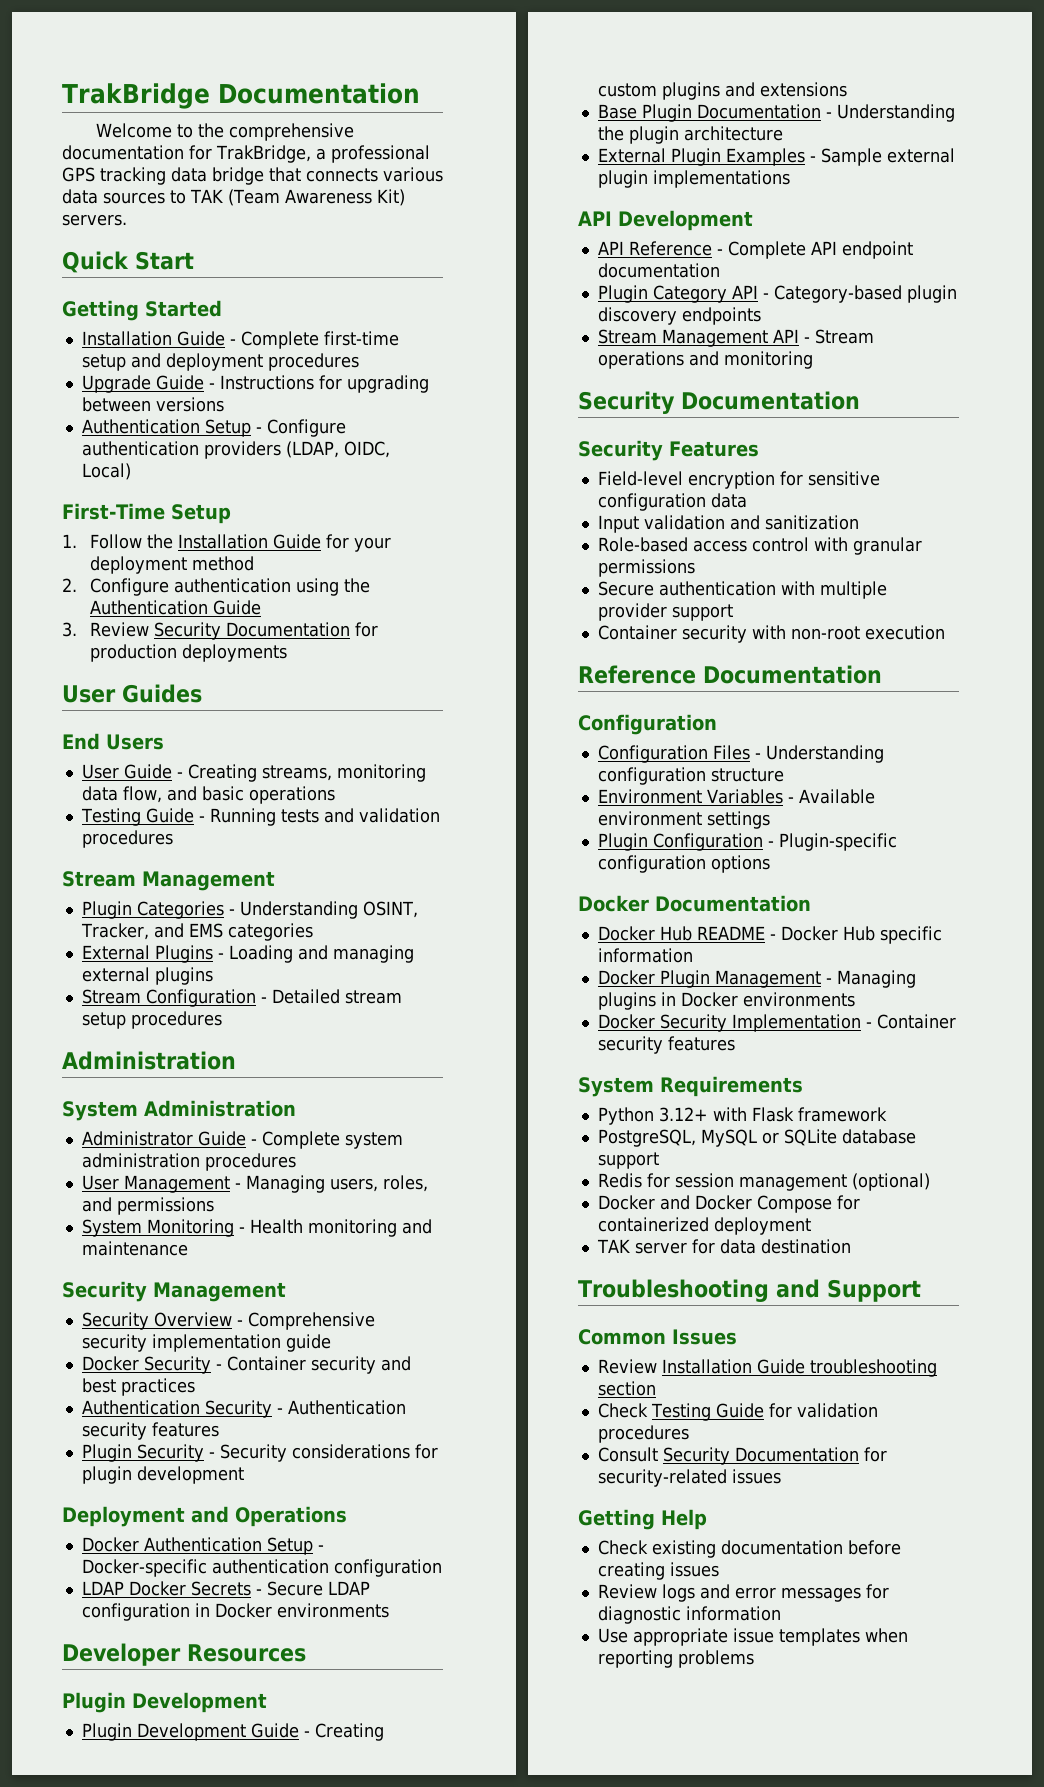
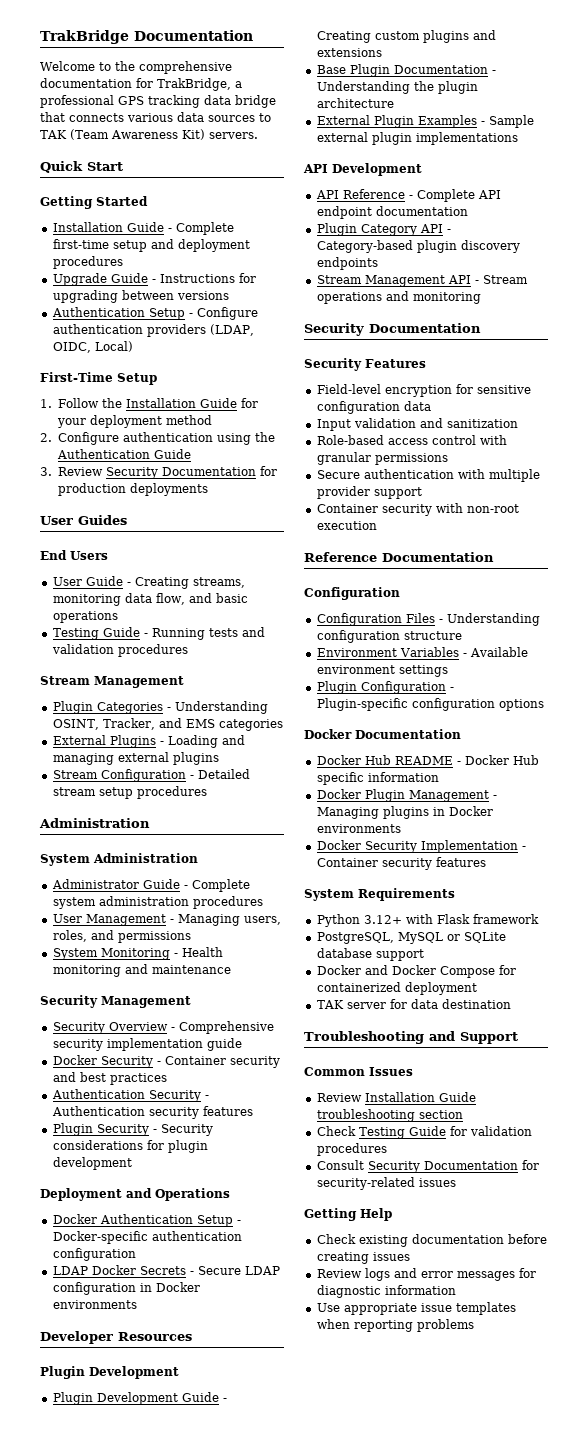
[597,1173,930,1191] // Redis for session management (optional) -> (424, 955) none

